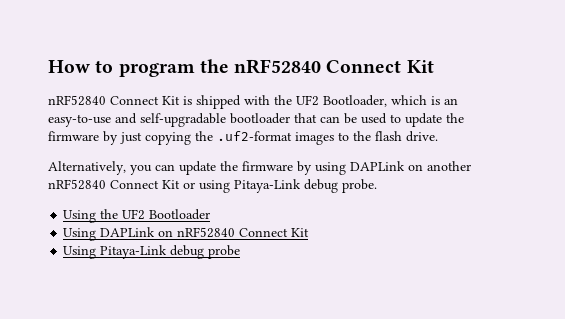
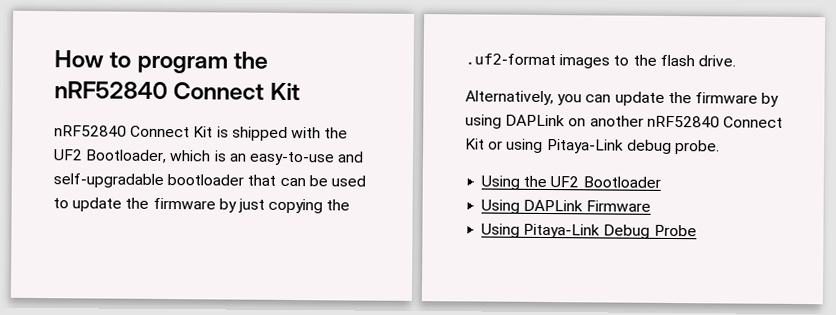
[158,227,310,238] on nRF52840 Connect Kit -> [586,200,652,212] Firmware
[170,245,241,259] debug probe -> [603,224,697,239] Debug Probe

